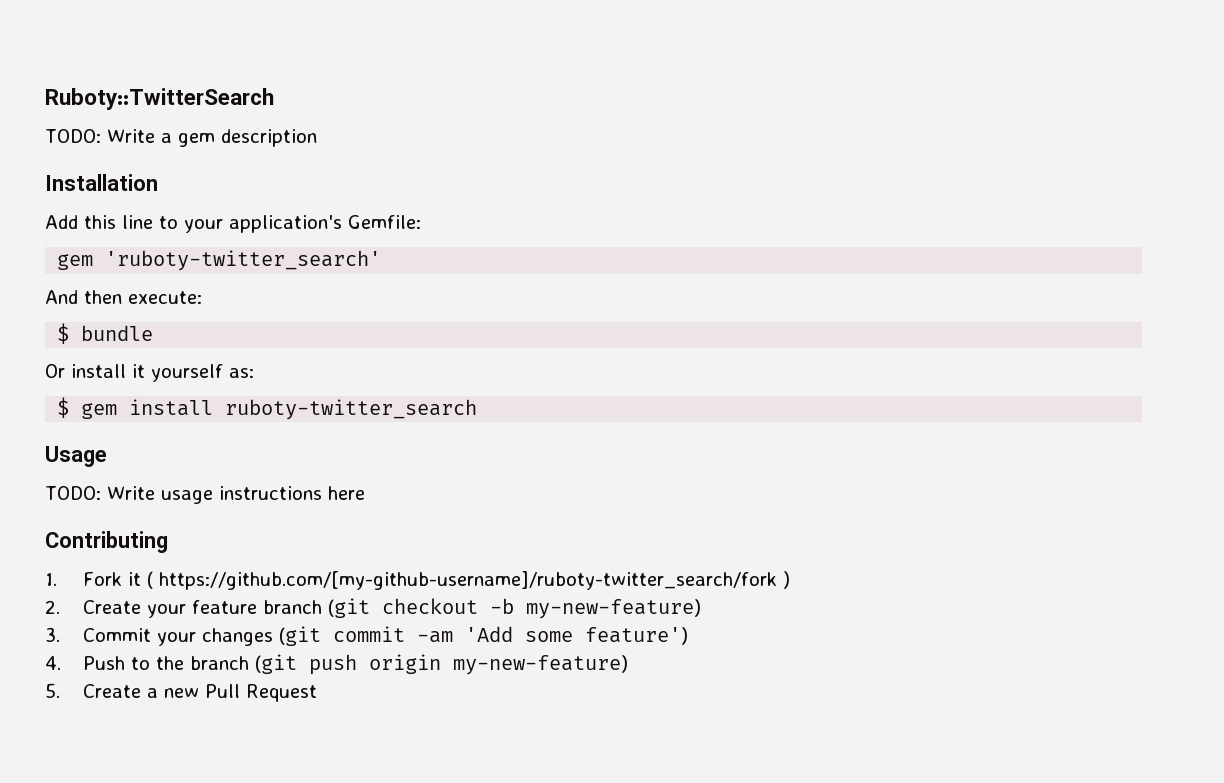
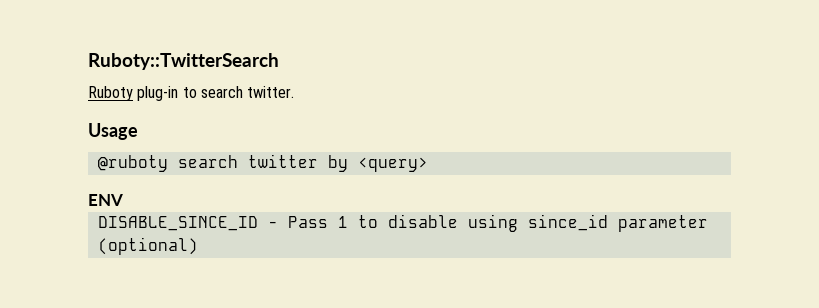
[45,129,317,147] [45,174,158,191] [45,215,421,233] [57,250,382,271] [45,290,202,304] [57,323,154,344] [45,364,254,382] [57,397,478,420] [45,446,107,467] [45,486,365,504] [45,531,168,553] [45,571,790,590] [45,598,701,619] [45,626,688,646] [45,654,628,675] [45,683,317,702] TODO: Write a gem description // Installation // Add this line to your application's Gemfile: // gem 'ruboty-twitter_search' // And then execute: // $ bundle // Or install it yourself as: // $ gem install ruboty-twitter_search // Usage // TODO: Write usage instructions here // Contributing // 1. Fork it ( https://github.com/[my-github-username]/ruboty-twitter_search/fork ) // 2. Create your feature branch (git checkout -b my-new-feature) // 3. Commit your changes (git commit -am 'Add some feature') // 4. Push to the branch (git push origin my-new-feature) // 5. Create a new Pull Request -> [88,86,295,101] [88,123,138,140] [97,154,428,172] [88,194,123,206] [97,214,708,232] [97,237,198,255] Ruboty plug-in to search twitter. // Usage // @ruboty search twitter by <query> // ENV // DISABLE_SINCE_ID - Pass 1 to disable using since_id parameter (optional)

